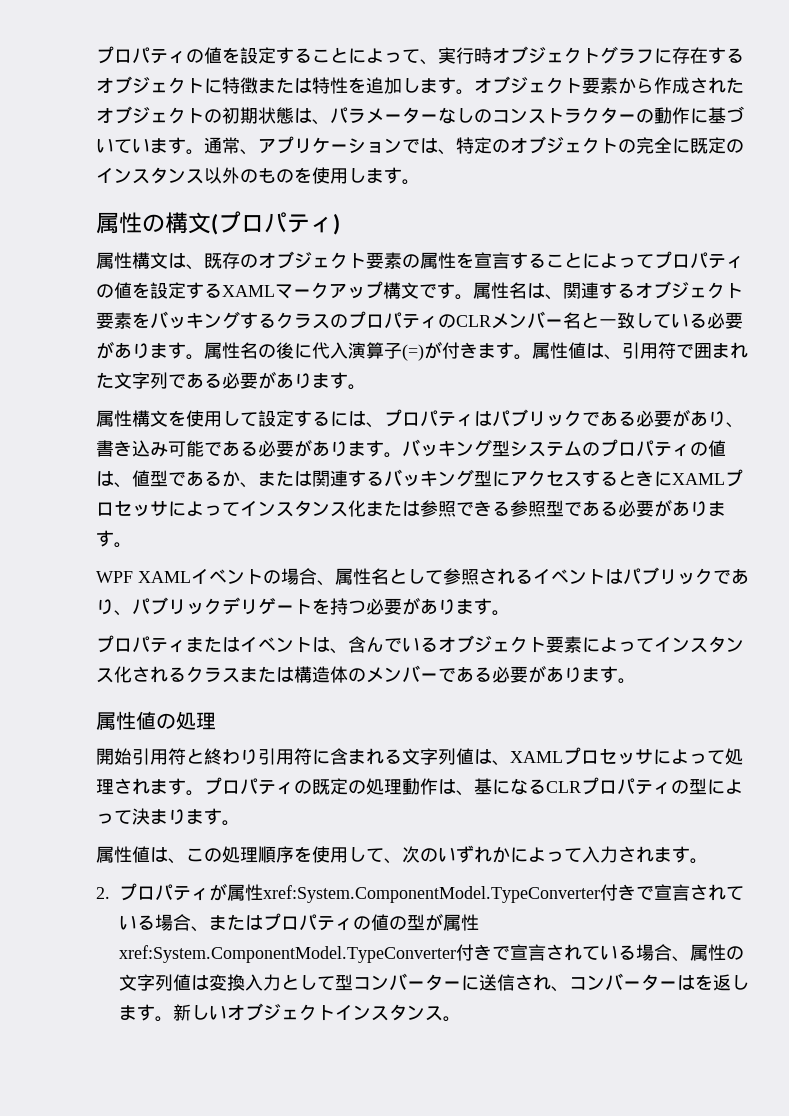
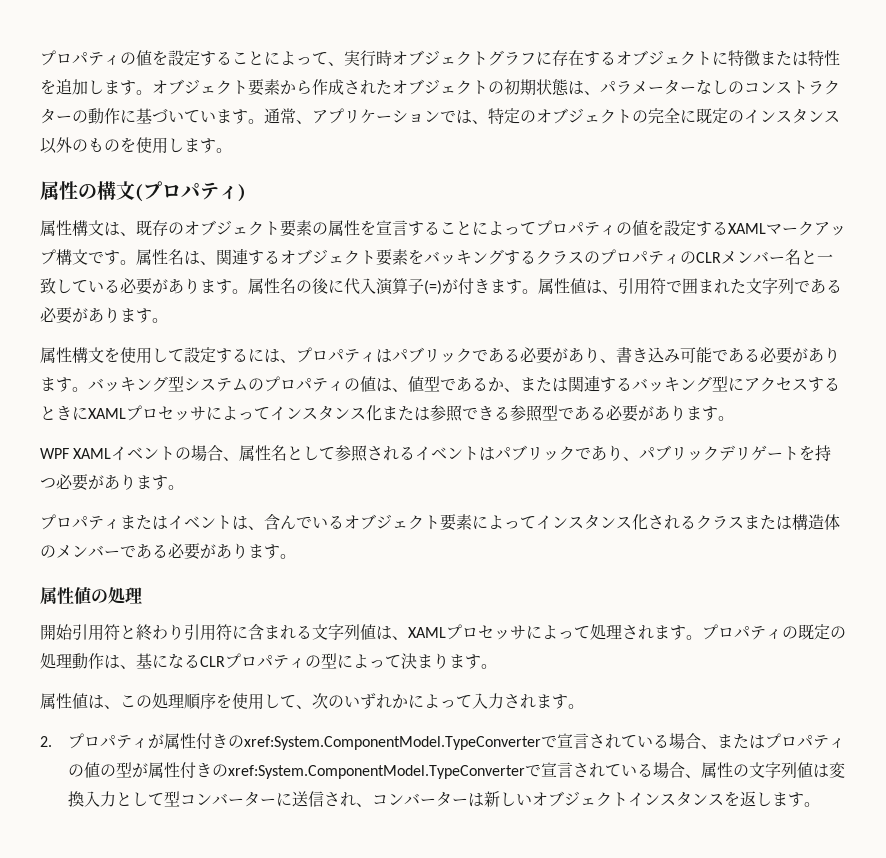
[263,884,636,903] xref:System.ComponentModel.TypeConverter付き -> [195,733,541,750] 付きのxref:System.ComponentModel.TypeConverter
[119,944,492,963] xref:System.ComponentModel.TypeConverter付き -> [179,762,525,779] 付きのxref:System.ComponentModel.TypeConverter
[695,974,749,991] [119,1004,173,1022] を返します。 -> (484, 800) none
(443, 1013) none -> [723,791,804,807] を返します

